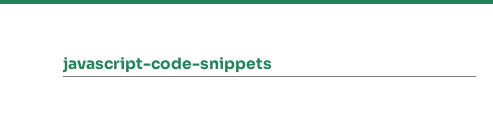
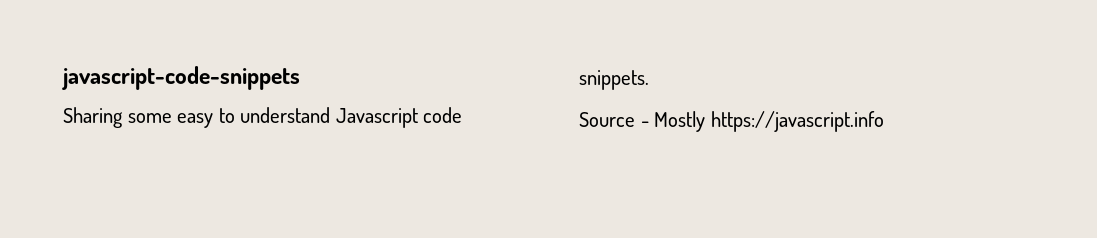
(272, 65) none -> [63,107,463,128] [579,70,649,90] [579,111,884,132] // Sharing some easy to understand Javascript code snippets. // Source - Mostly https://javascript.info

